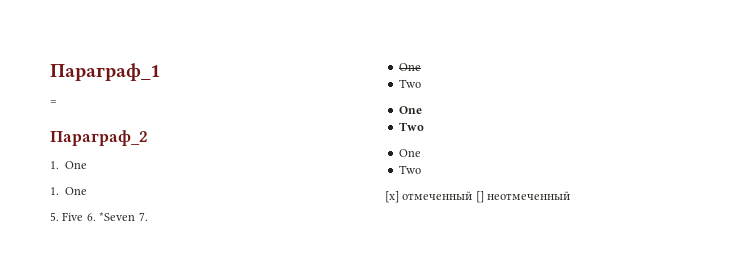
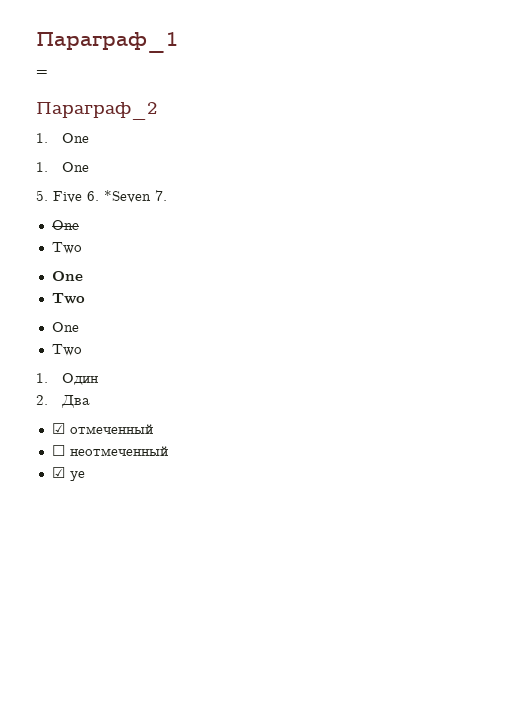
[385,191,399,203] [x] -> [36,373,99,385] [36,395,91,408] [51,423,65,434] 1. Один // 2. Два // ☑
[475,191,484,203] [] -> [51,445,65,456] // ☐
(571, 195) none -> [51,467,85,481] // ☑ ye

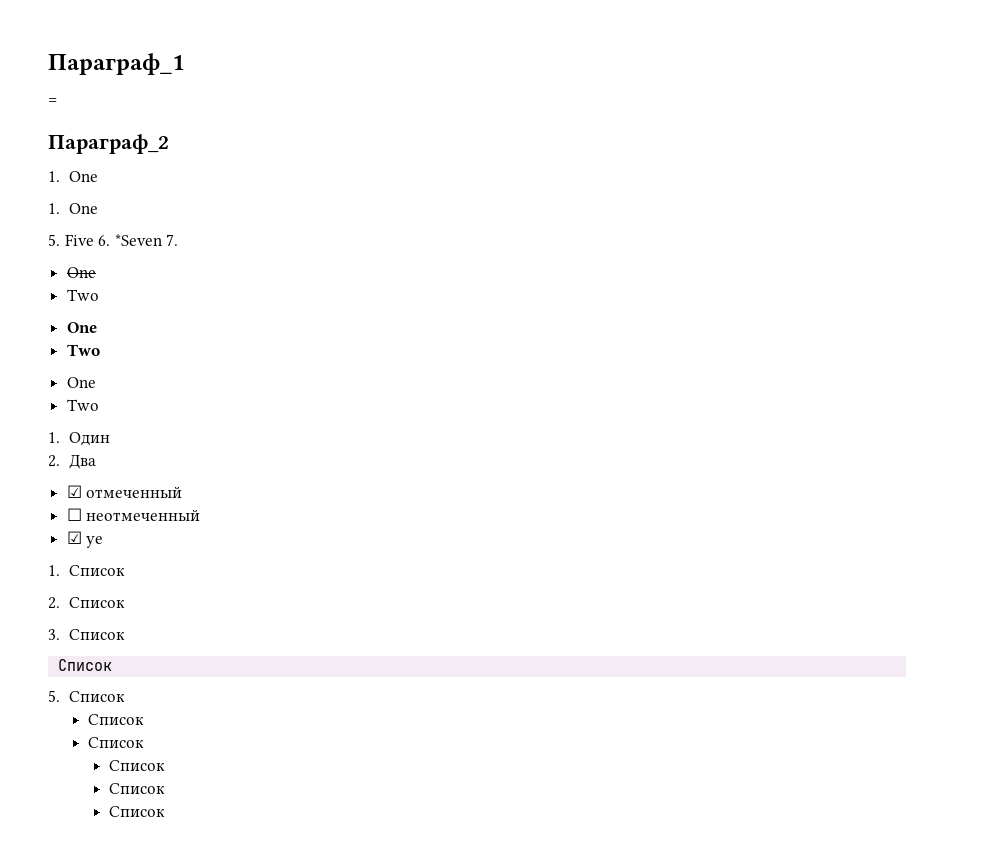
(85, 476) none -> [48,565,126,576] [48,597,126,609] [48,629,126,640] [58,659,113,671] [48,690,126,702] [88,714,145,725] [88,737,145,748] [109,760,166,771] [109,783,166,794] [109,806,166,817] // 1. Список // 2. Список // 3. Список // Список // 5. Список // Список // Список // Список // Список // Список

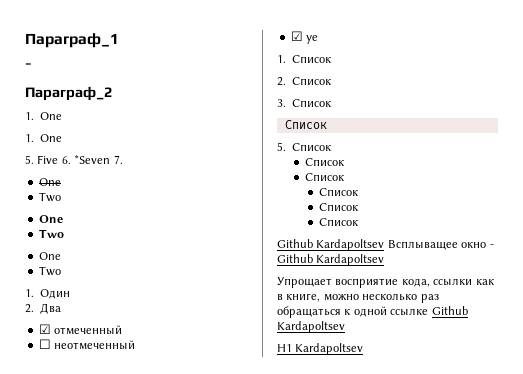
(166, 811) none -> [277,239,494,251] [277,254,385,266] [277,277,494,288] [277,293,440,303] [277,306,468,318] [277,321,345,333] [277,343,364,355] // Github Kardapoltsev Всплыващее окно - Github Kardapoltsev // Упрощает восприятие кода, ссылки как в книге, можно несколько раз обращаться к одной ссылке Github Kardapoltsev // H1 Kardapoltsev

